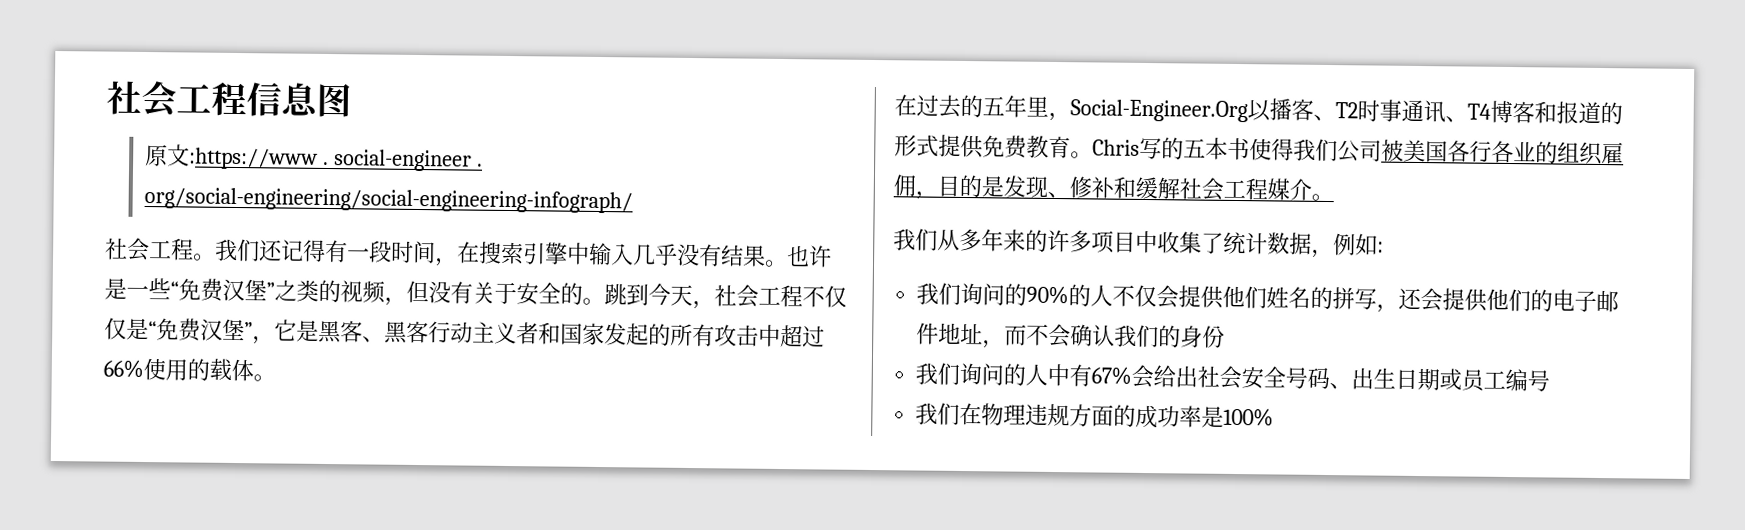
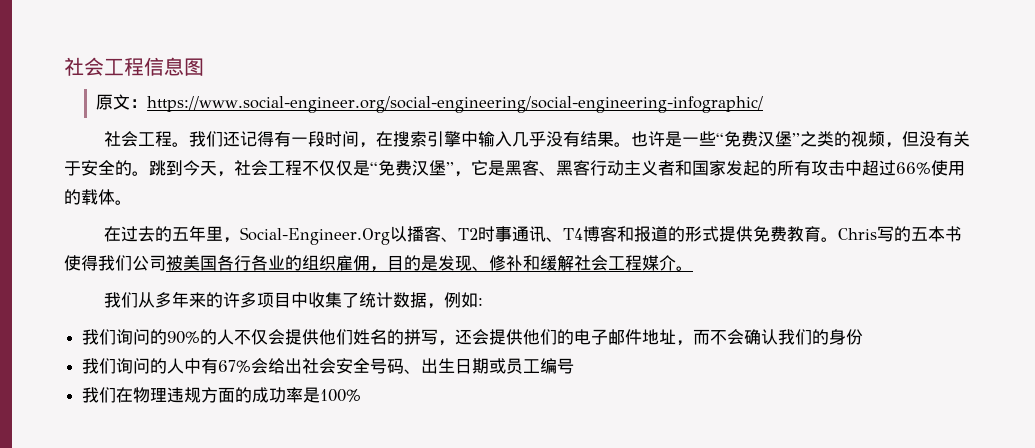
[188,147,483,172] [143,186,633,214] :https://www . social-engineer . org/social-engineering/social-engineering-infograph/ -> [129,96,763,113] ：https://www.social-engineer.org/social-engineering/social-engineering-infographic/

